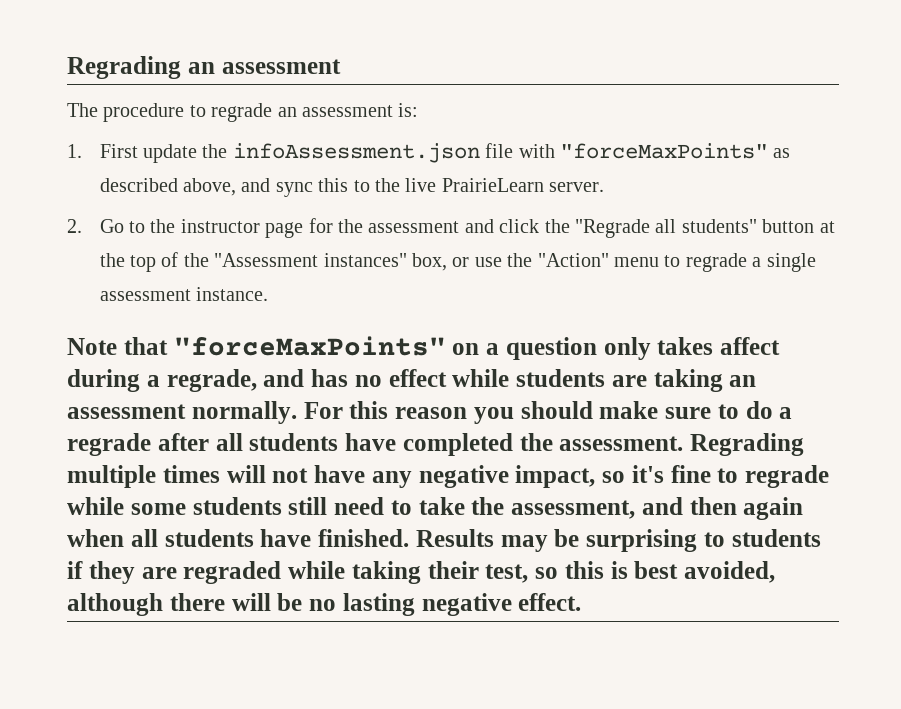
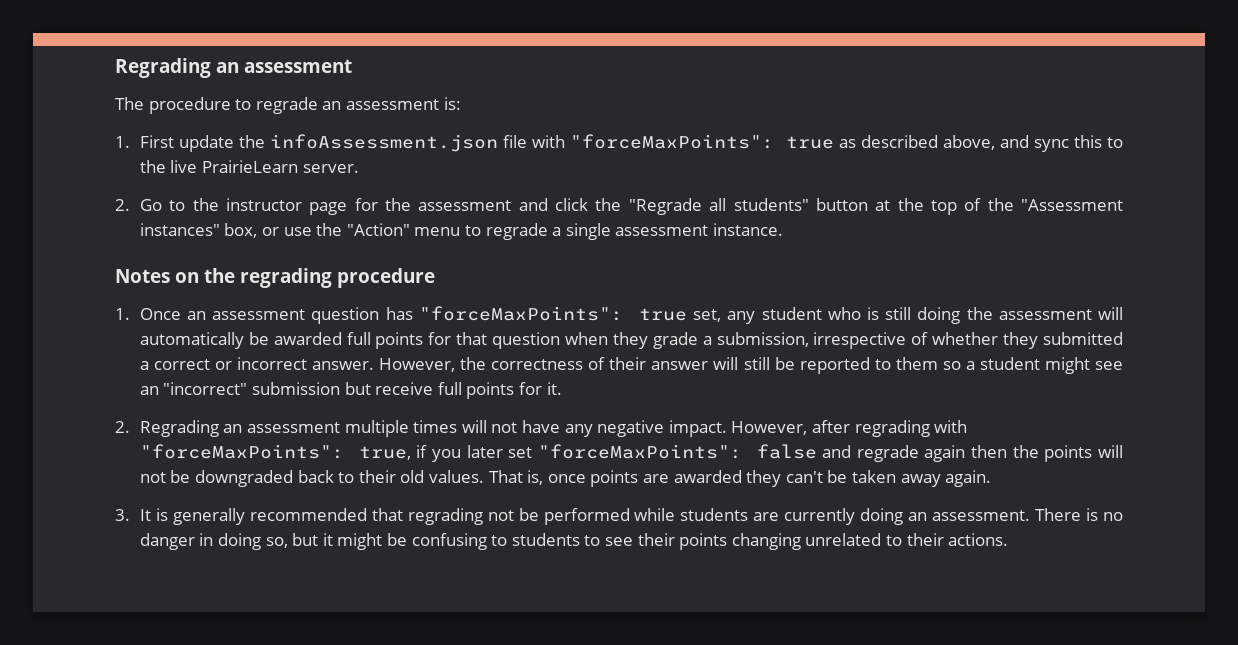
[560,143,769,159] "forceMaxPoints" -> [569,134,835,149] "forceMaxPoints": true
[67,336,780,360] [67,369,757,392] [67,401,793,424] [67,433,804,456] Note that "forceMaxPoints" on a question only takes affect during a regrade, and has no effect while students are taking an assessment normally. For this reason you should make sure to do a regrade after all students have completed the assessment. Regrading -> [115,268,435,288] [115,306,1123,324] [139,332,1124,349] [139,357,1123,374] [139,382,562,399] [115,420,341,437] Notes on the regrading procedure // 1. Once an assessment question has "forceMaxPoints": true set, any student who is still doing the assessment will automatically be awarded full points for that question when they grade a submission, irrespective of whether they submitted a correct or incorrect answer. However, the correctness of their answer will still be reported to them so a student might see an "incorrect" submission but receive full points for it. // 2. Regrading an assessment
[515,465,829,488] [67,497,804,520] [67,529,821,552] [67,561,775,584] [67,593,582,616] impact, so it's fine to regrade while some students still need to take the assessment, and then again when all students have finished. Results may be surprising to students if they are regraded while taking their test, so this is best avoided, although there will be no lasting negative effect. -> [668,420,968,437] [139,444,1123,462] [139,470,992,487] [115,508,1124,525] [139,533,1009,550] impact. However, after regrading with "forceMaxPoints": true, if you later set "forceMaxPoints": false and regrade again then the points will not be downgraded back to their old values. That is, once points are awarded they can't be taken away again. // 3. It is generally recommended that regrading not be performed while students are currently doing an assessment. There is no danger in doing so, but it might be confusing to students to see their points changing unrelated to their actions.

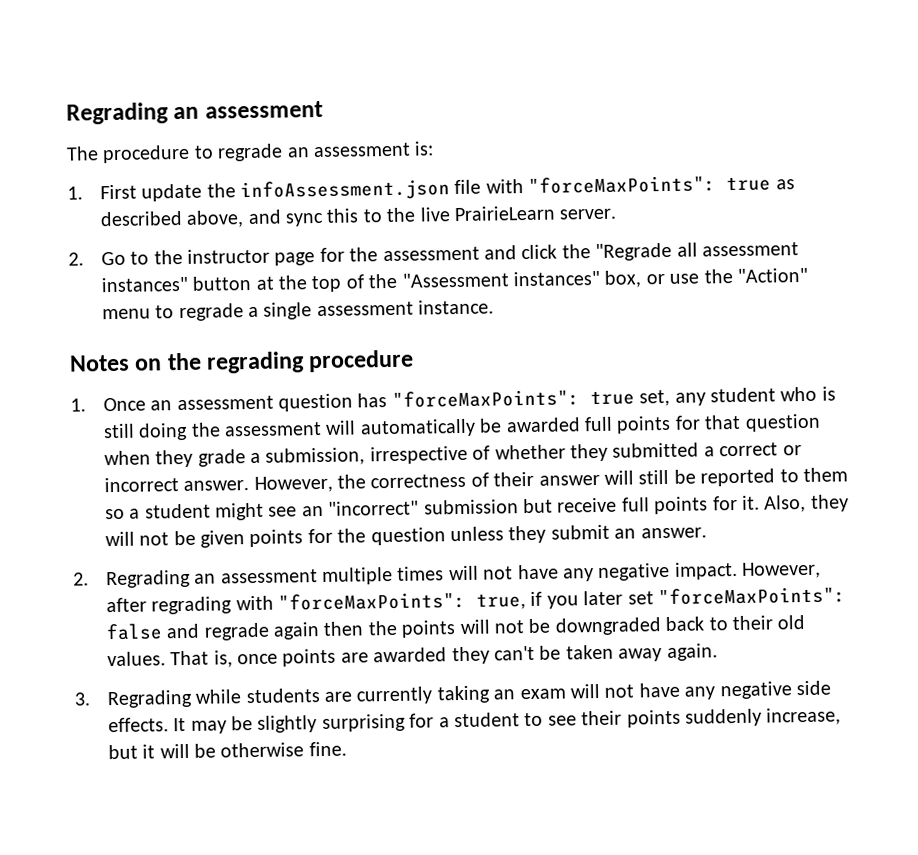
[733,198,809,211] students" -> [701,242,799,257] [100,276,188,293] assessment instances"
(562, 388) none -> [764,494,849,513] [104,524,707,548] Also, they will not be given points for the question unless they submit an answer.
[139,508,1124,525] [139,533,1009,550] It is generally recommended that regrading not be performed while students are currently doing an assessment. There is no danger in doing so, but it might be confusing to students to see their points changing unrelated to their actions. -> [106,680,831,709] [107,707,842,734] [107,741,347,760] Regrading while students are currently taking an exam will not have any negative side effects. It may be slightly surprising for a student to see their points suddenly increase, but it will be otherwise fine.

